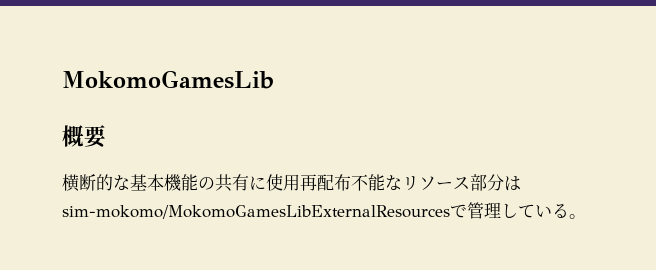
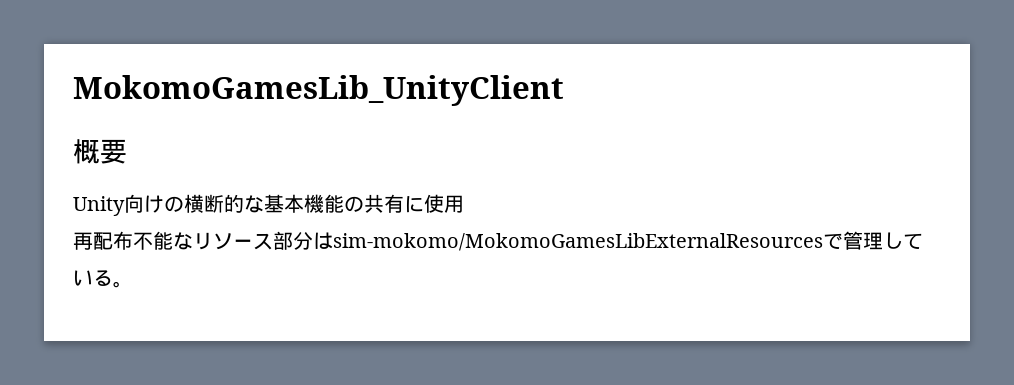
[62,70,274,89] MokomoGamesLib -> [73,75,564,106] MokomoGamesLib_UnityClient
(107, 136) none -> [73,194,184,216] Unity向けの
(300, 182) none -> (464, 204) //

